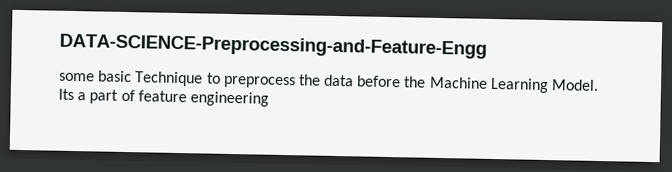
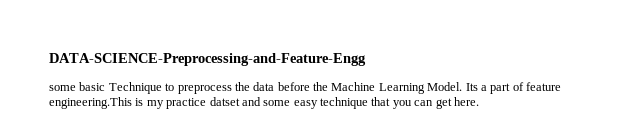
[189,91,269,107] engineering -> [49,97,479,109] engineering.This is my practice datset and some easy technique that you can get here.

